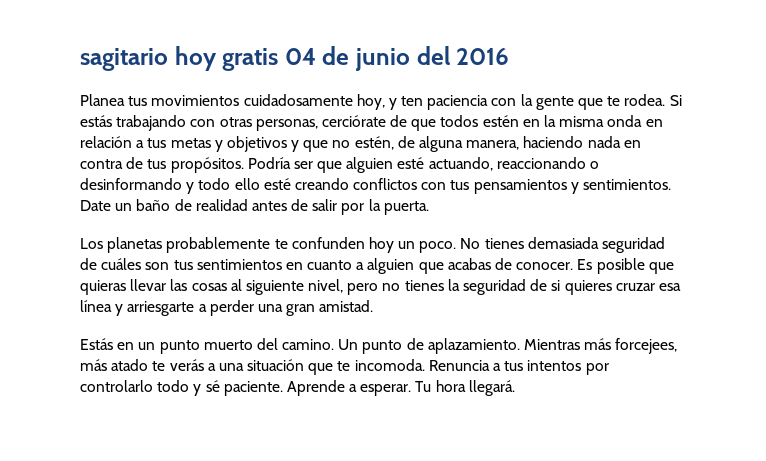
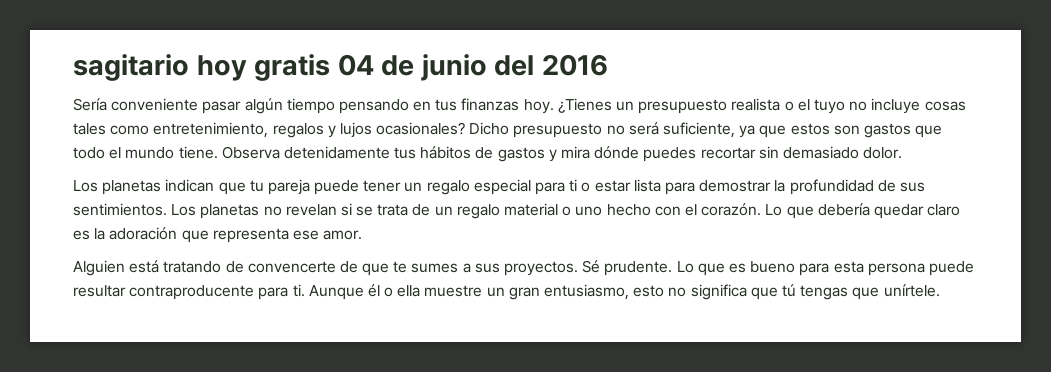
[80,94,682,110] [80,115,663,131] [80,136,641,152] [80,157,600,173] [80,178,672,194] [80,199,429,215] [80,237,666,253] [80,258,674,274] [80,279,681,295] [80,300,374,316] [80,338,678,354] [80,359,609,375] [80,380,515,396] Planea tus movimientos cuidadosamente hoy, y ten paciencia con la gente que te rodea. Si estás trabajando con otras personas, cerciórate de que todos estén en la misma onda en relación a tus metas y objetivos y que no estén, de alguna manera, haciendo nada en contra de tus propósitos. Podría ser que alguien esté actuando, reaccionando o desinformando y todo ello esté creando conflictos con tus pensamientos y sentimientos. Date un baño de realidad antes de salir por la puerta. // Los planetas probablemente te confunden hoy un poco. No tienes demasiada seguridad de cuáles son tus sentimientos en cuanto a alguien que acabas de conocer. Es posible que quieras llevar las cosas al siguiente nivel, pero no tienes la seguridad de si quieres cruzar esa línea y arriesgarte a perder una gran amistad. // Estás en un punto muerto del camino. Un punto de aplazamiento. Mientras más forcejees, más atado te verás a una situación que te incomoda. Renuncia a tus intentos por controlarlo todo y sé paciente. Aprende a esperar. Tu hora llegará. -> [73,98,966,114] [73,122,943,138] [73,146,903,162] [73,179,925,195] [73,203,961,219] [73,227,363,243] [73,260,974,276] [73,284,940,300] Sería conveniente pasar algún tiempo pensando en tus finanzas hoy. ¿Tienes un presupuesto realista o el tuyo no incluye cosas tales como entretenimiento, regalos y lujos ocasionales? Dicho presupuesto no será suficiente, ya que estos son gastos que todo el mundo tiene. Observa detenidamente tus hábitos de gastos y mira dónde puedes recortar sin demasiado dolor. // Los planetas indican que tu pareja puede tener un regalo especial para ti o estar lista para demostrar la profundidad de sus sentimientos. Los planetas no revelan si se trata de un regalo material o uno hecho con el corazón. Lo que debería quedar claro es la adoración que representa ese amor. // Alguien está tratando de convencerte de que te sumes a sus proyectos. Sé prudente. Lo que es bueno para esta persona puede resultar contraproducente para ti. Aunque él o ella muestre un gran entusiasmo, esto no significa que tú tengas que unírtele.

